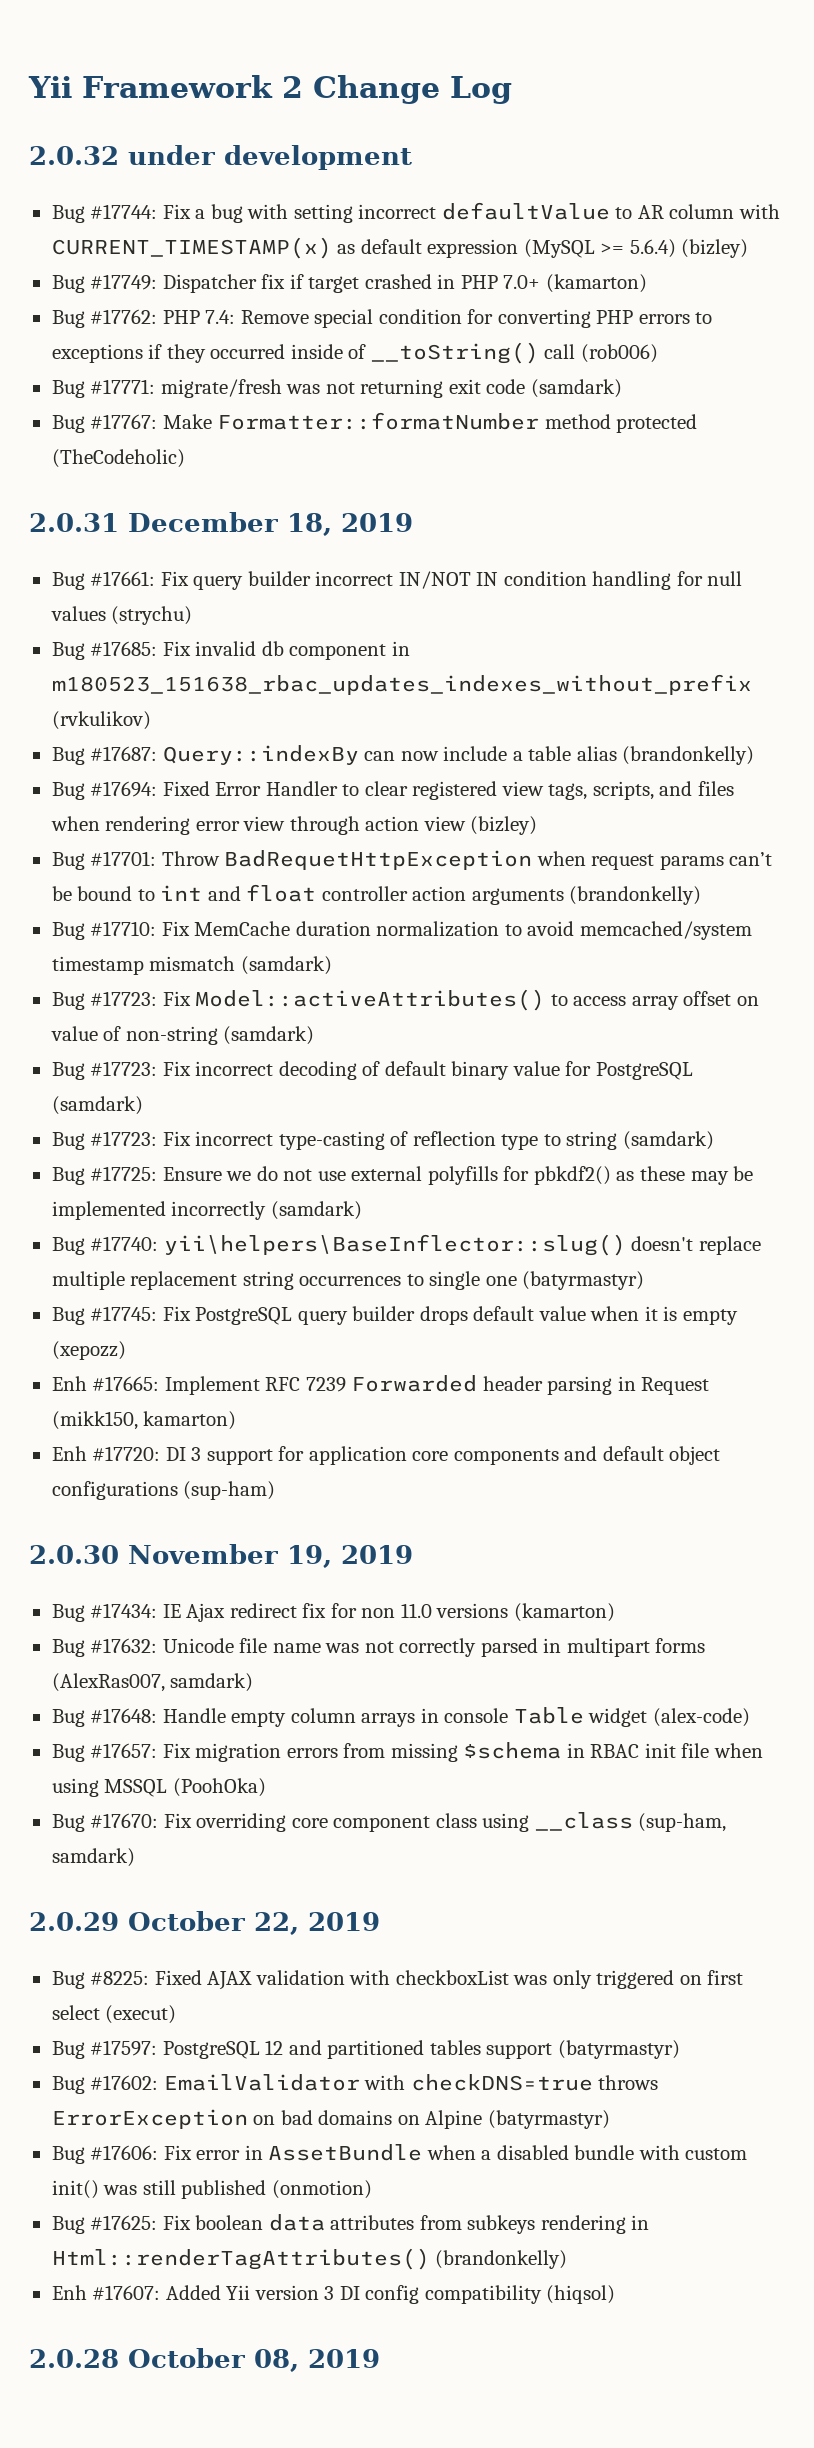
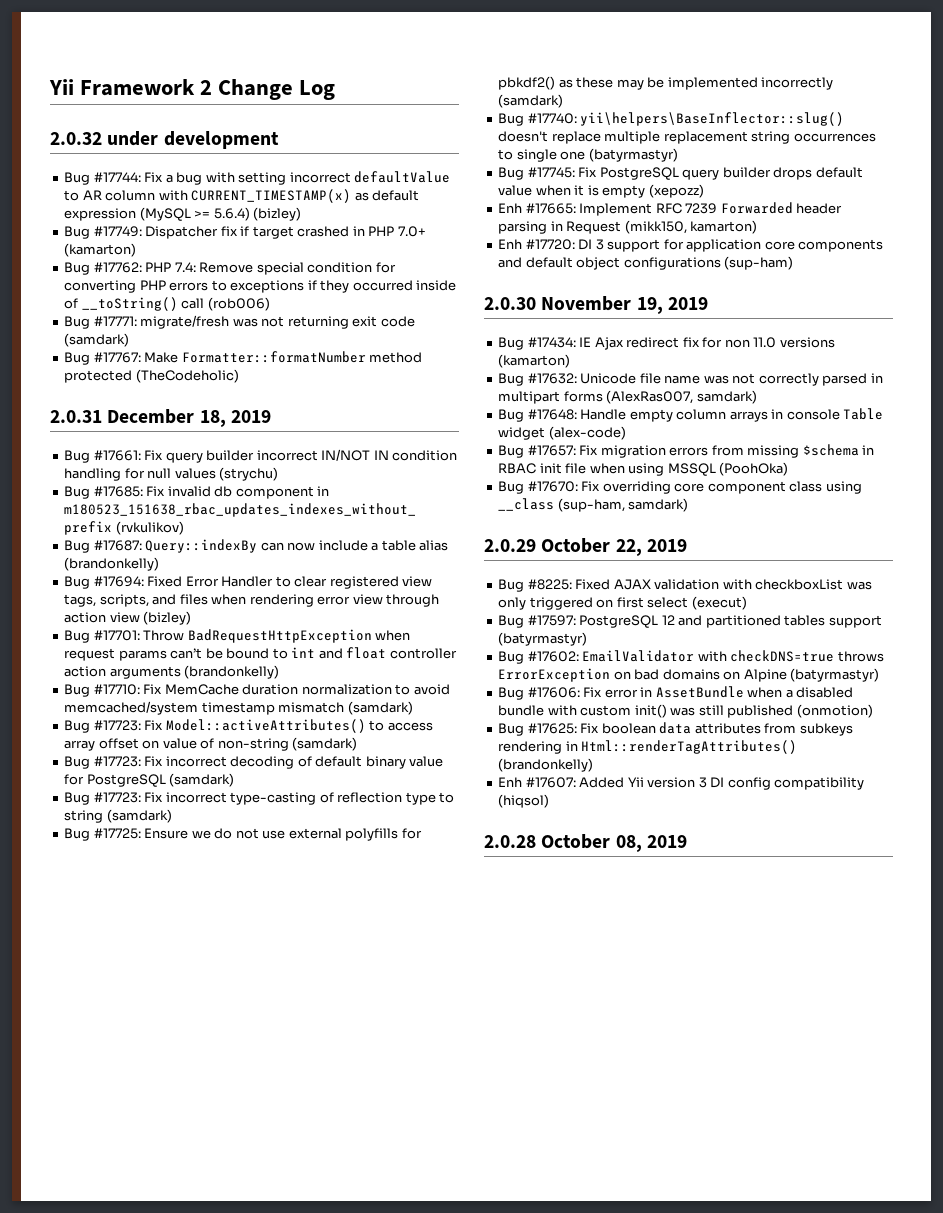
[224,850,533,870] BadRequetHttpException -> [187,629,372,643] BadRequestHttpException

